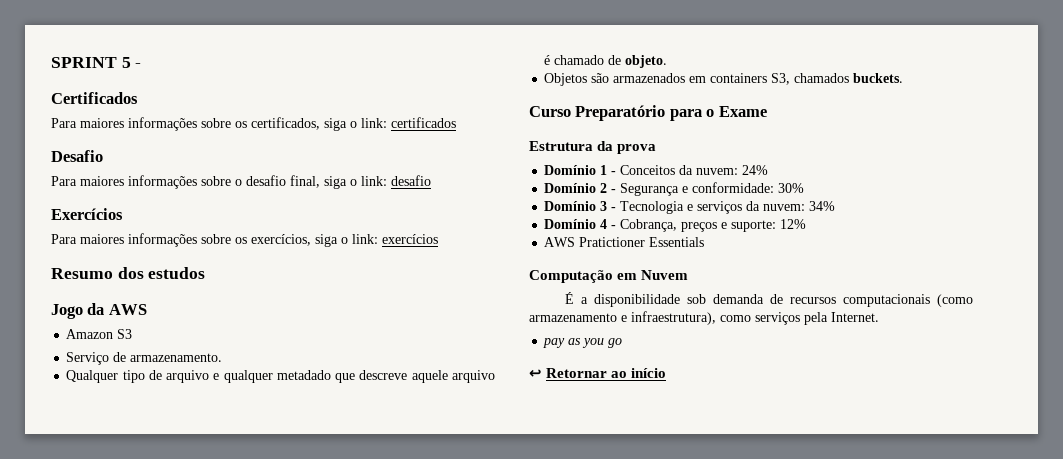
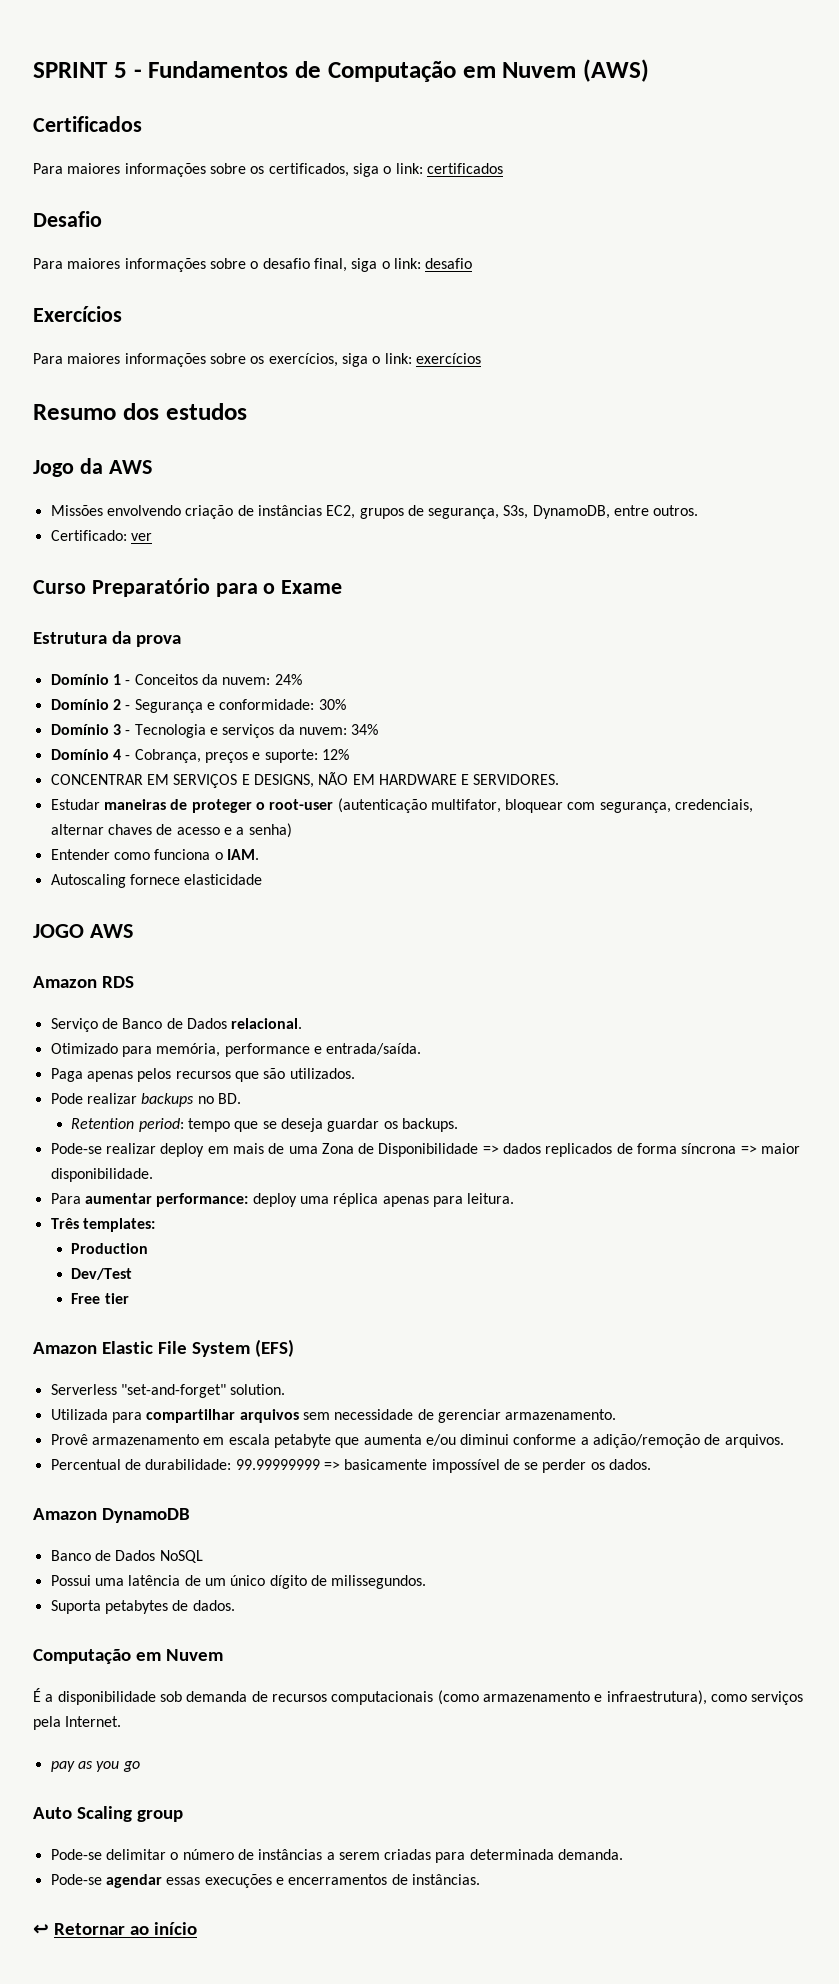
(142, 65) none -> [148,59,649,82] Fundamentos de Computação em Nuvem (AWS)
[66,329,133,339] [66,352,223,365] [66,370,495,383] [544,55,668,68] [544,73,904,86] Amazon S3 // Serviço de armazenamento. // Qualquer tipo de arquivo e qualquer metadado que descreve aquele arquivo é chamado de objeto. // Objetos são armazenados em containers S3, chamados buckets. -> [50,505,699,519] [50,530,152,541] Missões envolvendo criação de instâncias EC2, grupos de segurança, S3s, DynamoDB, entre outros. // Certificado: ver
[544,237,705,247] AWS Pratictioner Essentials -> [50,772,560,788] [50,798,754,813] [50,823,292,838] [50,849,259,860] [50,874,263,888] [33,924,133,938] [33,976,134,988] [50,1018,303,1032] [50,1043,422,1057] [50,1068,355,1082] [50,1093,241,1107] [71,1118,458,1132] [50,1143,801,1157] [50,1168,153,1182] [50,1193,515,1207] [50,1218,155,1232] [71,1243,149,1254] [71,1268,133,1280] [71,1293,129,1304] [33,1339,294,1357] [50,1384,286,1398] [50,1409,617,1423] [50,1434,784,1448] [50,1459,652,1473] [33,1508,190,1523] [50,1550,203,1563] [50,1575,427,1589] [50,1600,235,1614] CONCENTRAR EM SERVIÇOS E DESIGNS, NÃO EM HARDWARE E SERVIDORES. // Estudar maneiras de proteger o root-user (autenticação multifator, bloquear com segurança, credenciais, alternar chaves de acesso e a senha) // Entender como funciona o IAM. // Autoscaling fornece elasticidade // JOGO AWS // Amazon RDS // Serviço de Banco de Dados relacional. // Otimizado para memória, performance e entrada/saída. // Paga apenas pelos recursos que são utilizados. // Pode realizar backups no BD. // Retention period: tempo que se deseja guardar os backups. // Pode-se realizar deploy em mais de uma Zona de Disponibilidade => dados replicados de forma síncrona => maior disponibilidade. // Para aumentar performance: deploy uma réplica apenas para leitura. // Três templates: // Production // Dev/Test // Free tier // Amazon Elastic File System (EFS) // Serverless "set-and-forget" solution. // Utilizada para compartilhar arquivos sem necessidade de gerenciar armazenamento. // Provê armazenamento em escala petabyte que aumenta e/ou diminui conforme a adição/remoção de arquivos. // Percentual de durabilidade: 99.99999999 => basicamente impossível de se perder os dados. // Amazon DynamoDB // Banco de Dados NoSQL // Possui uma latência de um único dígito de milissegundos. // Suporta petabytes de dados.
(623, 343) none -> [33,1806,183,1822] [50,1849,624,1863] [50,1874,480,1888] // Auto Scaling group // Pode-se delimitar o número de instâncias a serem criadas para determinada demanda. // Pode-se agendar essas execuções e encerramentos de instâncias.

